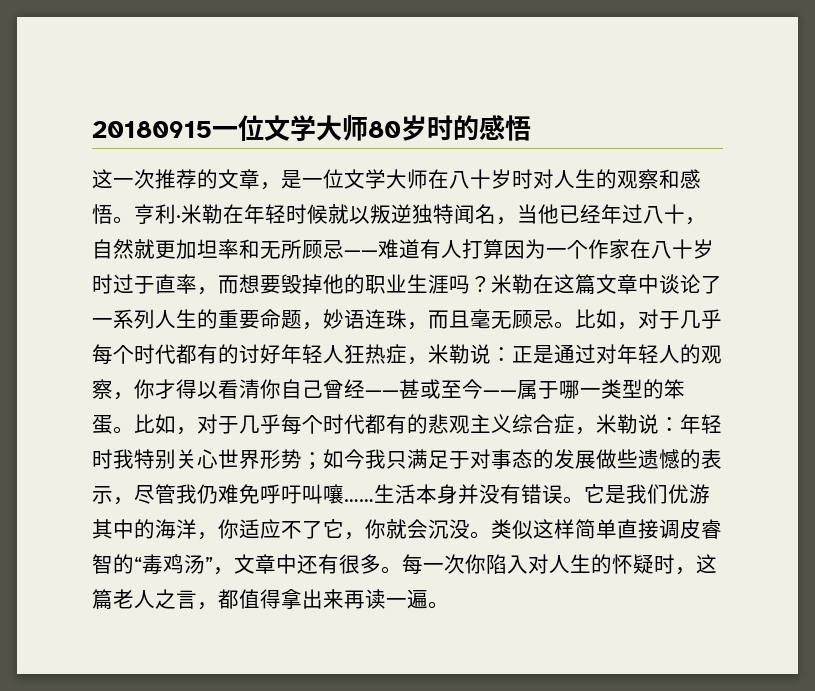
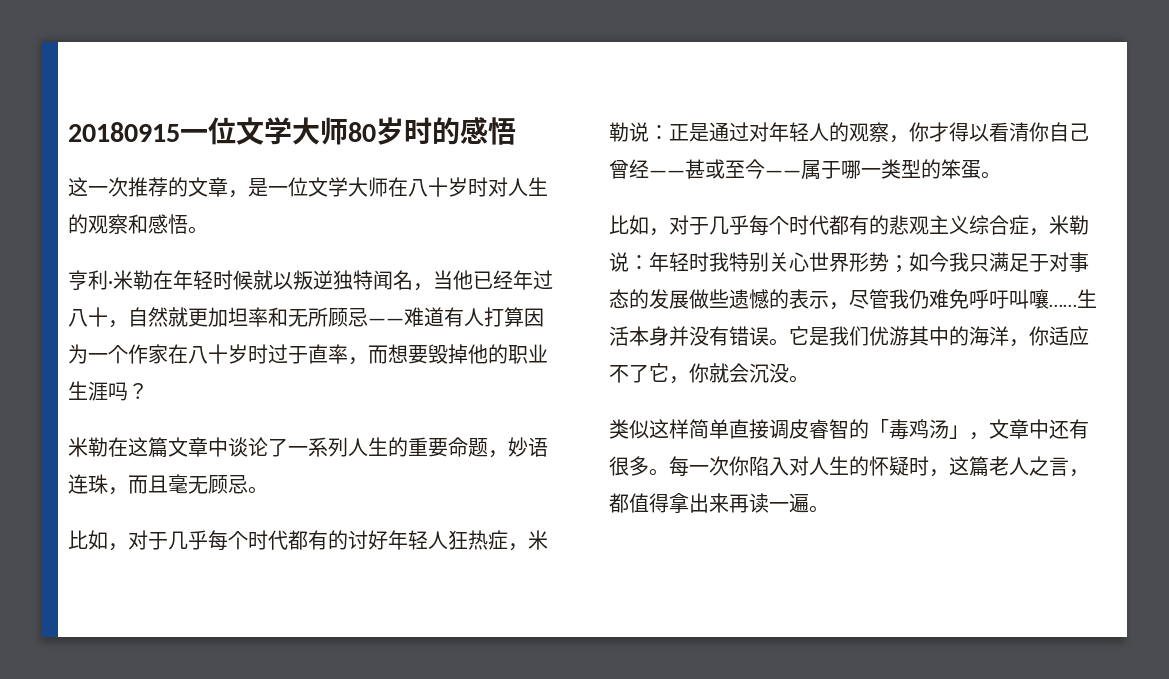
(134, 220) none -> (208, 230) //
(491, 284) none -> (148, 391) //
(575, 325) none -> (268, 490) //
(134, 430) none -> (1001, 175) //
(491, 535) none -> (809, 379) //
[134,554,213,575] “毒鸡汤” -> [869,419,969,440] 「毒鸡汤」

